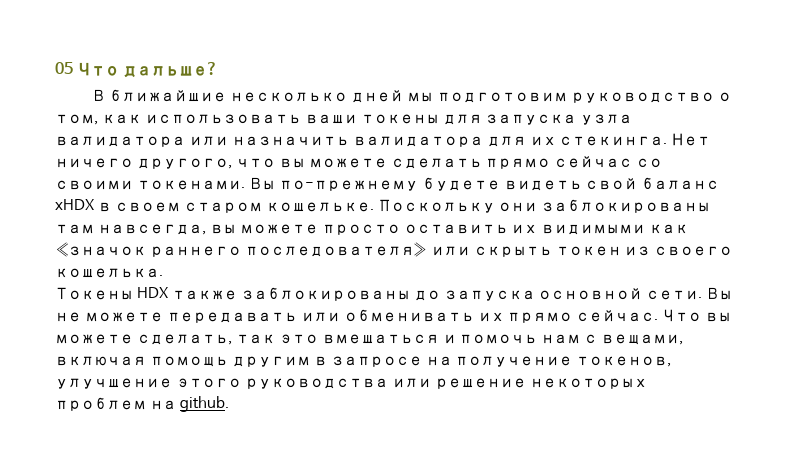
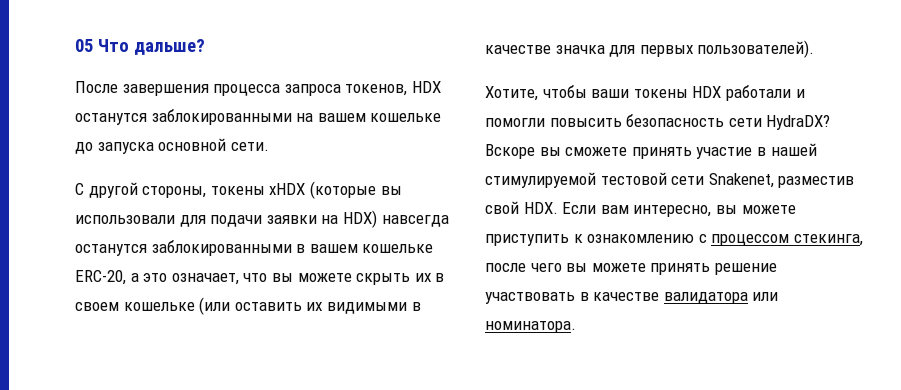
[92,89,731,103] [55,114,633,125] [55,133,711,147] [55,156,663,169] [55,177,720,191] [55,199,711,213] [55,224,689,235] [55,242,733,257] [55,268,163,278] [55,287,733,301] [55,309,732,323] [55,334,684,345] [55,356,672,367] [55,378,647,389] [55,396,229,412] В ближайшие несколько дней мы подготовим руководство о том, как использовать ваши токены для запуска узла валидатора или назначить валидатора для их стекинга. Нет ничего другого, что вы можете сделать прямо сейчас со своими токенами. Вы по-прежнему будете видеть свой баланс xHDX в своем старом кошельке. Поскольку они заблокированы там навсегда, вы можете просто оставить их видимыми как «значок раннего последователя» или скрыть токен из своего кошелька. // Токены HDX также заблокированы до запуска основной сети. Вы не можете передавать или обменивать их прямо сейчас. Что вы можете сделать, так это вмешаться и помочь нам с вещами, включая помощь другим в запросе на получение токенов, улучшение этого руководства или решение некоторых проблем на github. -> [75,81,441,96] [75,109,442,125] [75,138,269,154] [75,181,402,199] [75,210,449,228] [75,240,434,256] [75,270,445,285] [75,297,421,315] [485,40,815,58] [485,85,805,101] [485,114,831,130] [485,143,817,159] [485,172,855,188] [485,201,796,217] [485,234,863,246] [485,263,777,275] [485,292,779,304] [485,321,576,333] После завершения процесса запроса токенов, HDX останутся заблокированными на вашем кошельке до запуска основной сети. // С другой стороны, токены xHDX (которые вы использовали для подачи заявки на HDX) навсегда останутся заблокированными в вашем кошельке ERC-20, а это означает, что вы можете скрыть их в своем кошельке (или оставить их видимыми в качестве значка для первых пользователей). // Хотите, чтобы ваши токены HDX работали и помогли повысить безопасность сети HydraDX? Вскоре вы сможете принять участие в нашей стимулируемой тестовой сети Snakenet, разместив свой HDX. Если вам интересно, вы можете приступить к ознакомлению с процессом стекинга, после чего вы можете принять решение участвовать в качестве валидатора или номинатора.

